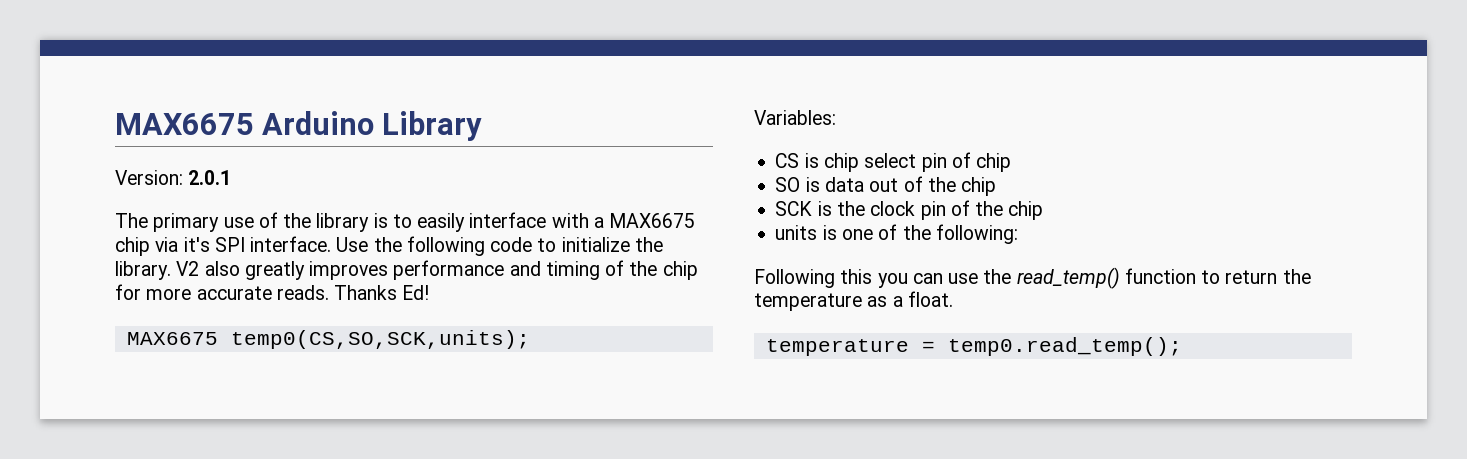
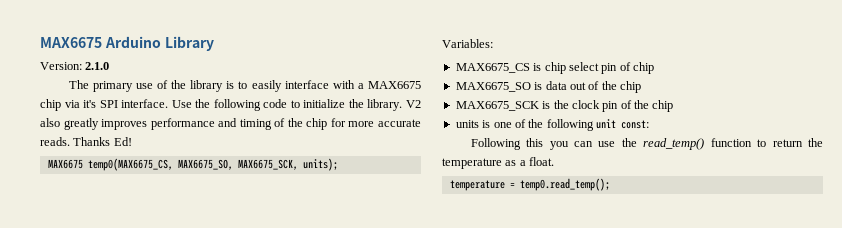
[188,170,232,185] 2.0.1 -> [85,62,110,70] 2.1.0
[230,330,530,349] temp0(CS,SO,SCK,units); -> [87,158,338,171] temp0(MAX6675_CS, MAX6675_SO, MAX6675_SCK, units);
[775,153,800,168] CS -> [455,63,530,73] MAX6675_CS
[775,177,801,192] SO -> [455,82,531,92] MAX6675_SO
[775,201,813,216] SCK -> [455,101,539,111] MAX6675_SCK
[935,224,1018,244] following: -> [546,119,649,131] following unit const:

